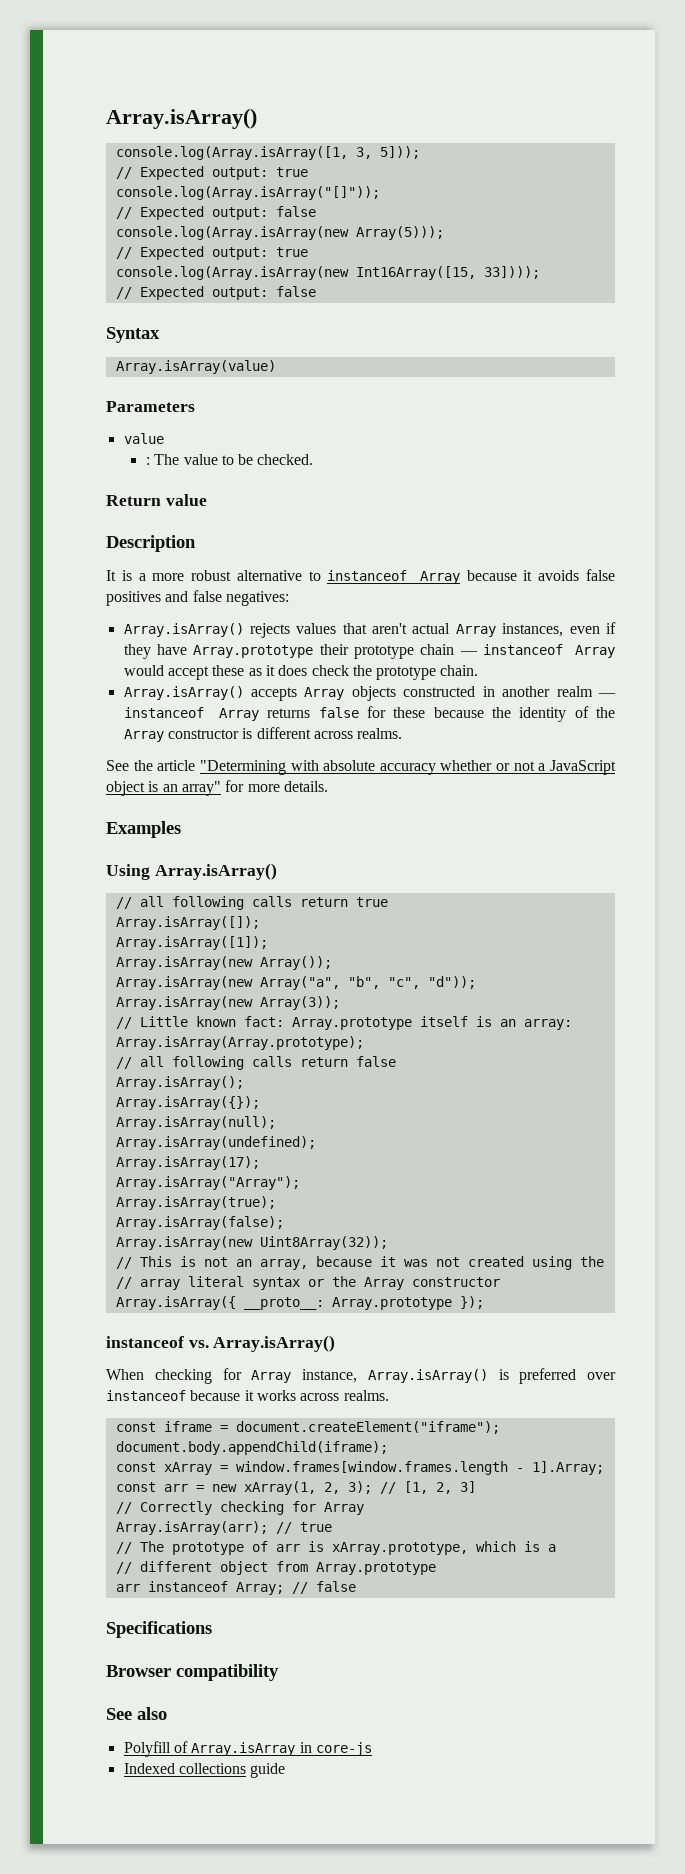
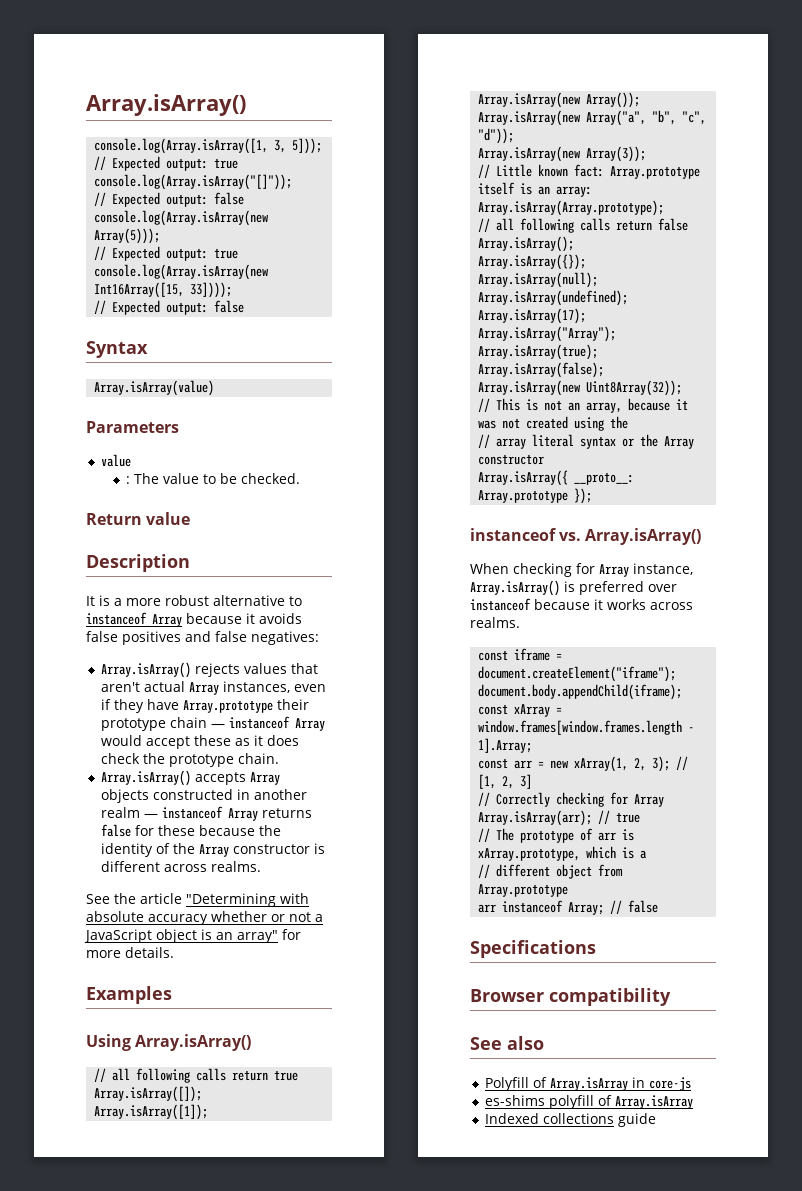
(372, 1749) none -> [485,1095,694,1109] // es-shims polyfill of Array.isArray

